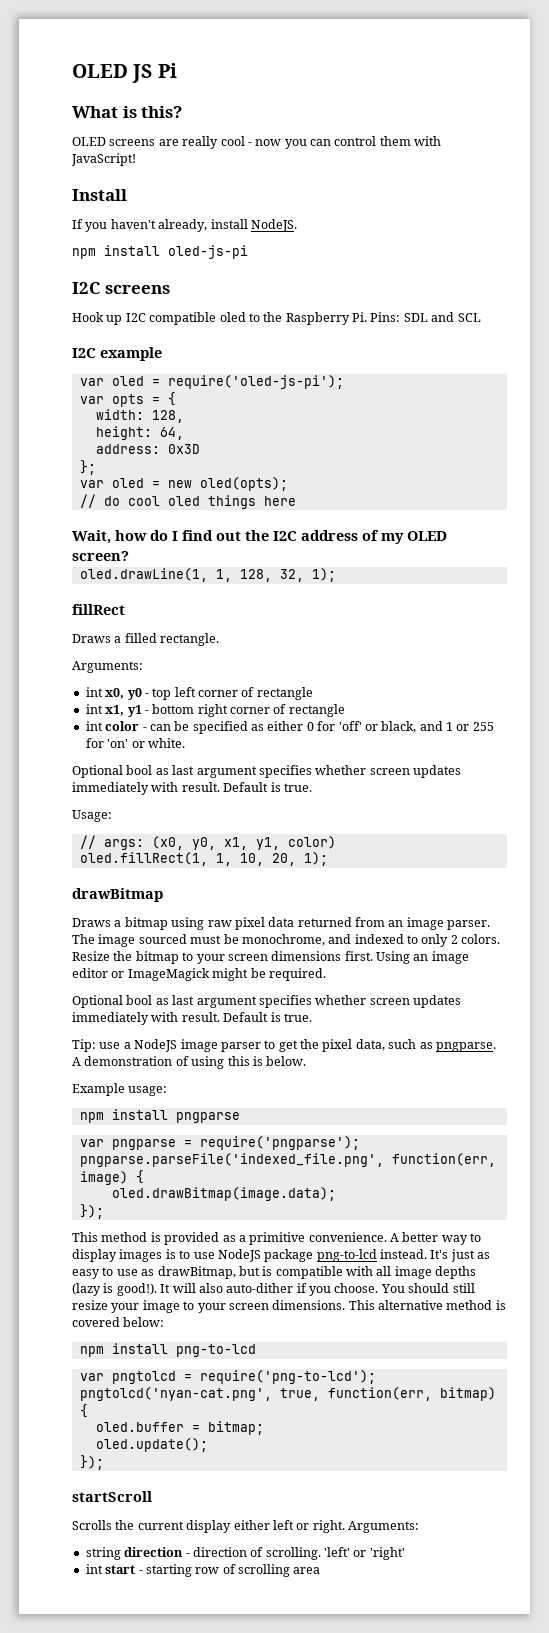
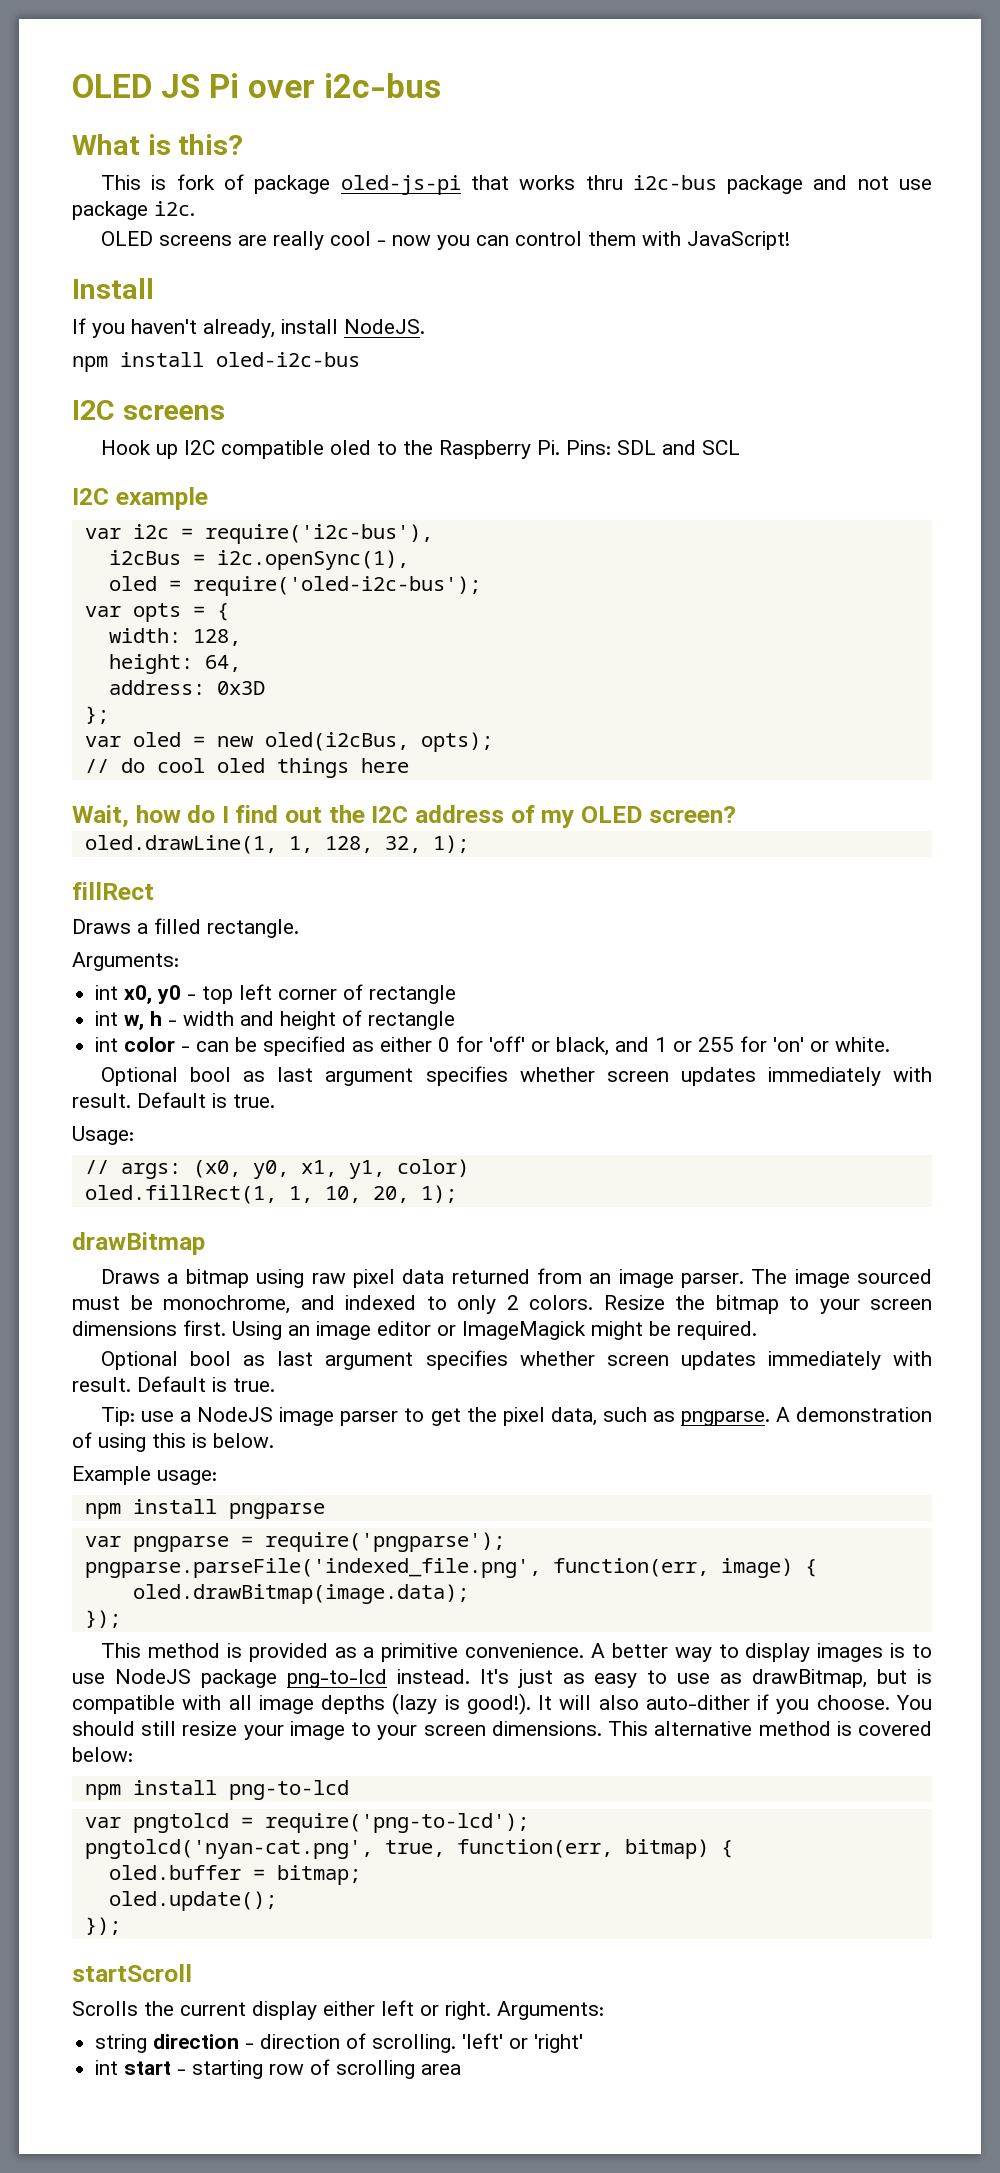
(177, 70) none -> [247,73,441,98] over i2c-bus
(183, 112) none -> [101,174,932,195] [72,201,195,220] // This is fork of package oled-js-pi that works thru i2c-bus package and not use package i2c.
[168,245,248,259] oled-js-pi -> [216,352,360,367] oled-i2c-bus
[111,375,344,389] oled = require('oled-js-pi'); -> [132,524,433,544] [108,550,409,570] [108,576,481,596] i2c = require('i2c-bus'), // i2cBus = i2c.openSync(1), // oled = require('oled-i2c-bus');
[199,477,288,491] oled(opts); -> [264,732,493,752] oled(i2cBus, opts);
[105,704,270,717] x1, y1 - bottom right corner -> [124,1011,337,1030] w, h - width and height

